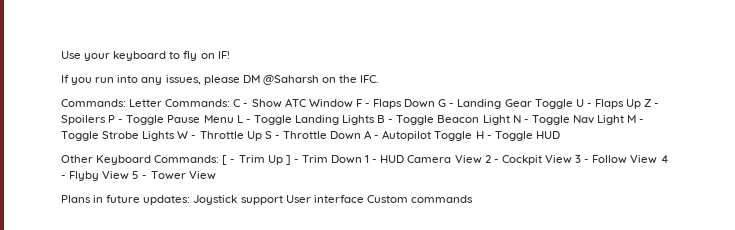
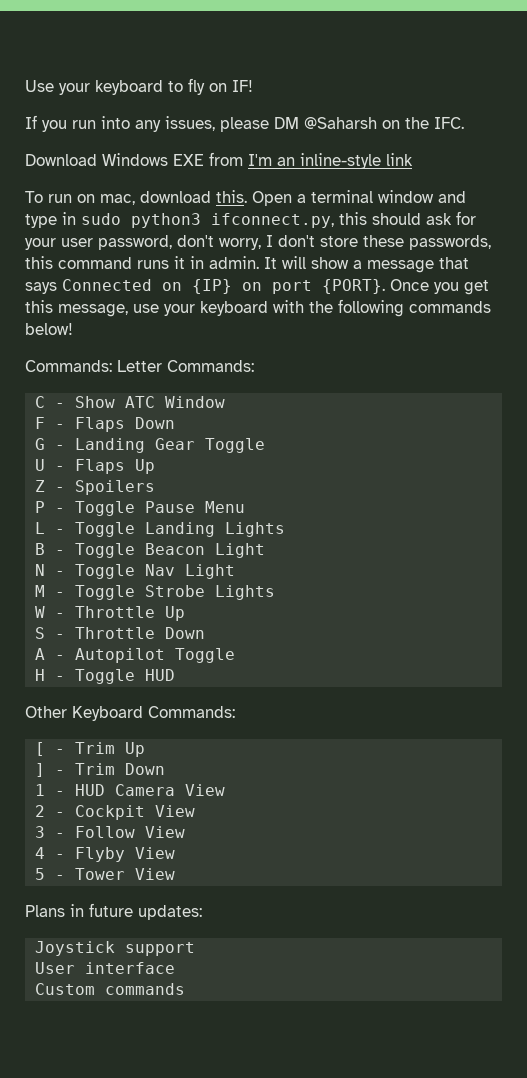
(380, 79) none -> [25,152,413,169] [25,190,466,206] [25,211,476,228] [25,235,491,250] [25,256,469,273] [25,279,489,295] [25,299,491,317] [25,323,73,335] // Download Windows EXE from I'm an inline-style link // To run on mac, download this. Open a terminal window and type in sudo python3 ifconnect.py, this should ask for your user password, don't worry, I don't store these passwords, this command runs it in admin. It will show a message that says Connected on {IP} on port {PORT}. Once you get this message, use your keyboard with the following commands below!
(231, 103) none -> (254, 366) //
(353, 103) none -> (226, 402) //
(436, 103) none -> (176, 423) //
(573, 104) none -> (266, 445) //
(642, 104) none -> (156, 466) //
(106, 120) none -> (156, 487) //
(234, 119) none -> (246, 507) //
(376, 120) none -> (286, 529) //
(510, 120) none -> (266, 550) //
(625, 120) none -> (236, 571) //
(176, 136) none -> (276, 592) //
(262, 136) none -> (186, 613) //
(362, 135) none -> (206, 633) //
(473, 136) none -> (236, 655) //
(220, 159) none -> (235, 712) //
(283, 160) none -> (146, 749) //
(363, 159) none -> (166, 769) //
(482, 159) none -> (226, 790) //
(572, 159) none -> (196, 811) //
(658, 159) none -> (186, 832) //
(130, 175) none -> (176, 853) //
(191, 200) none -> (202, 912) //
(283, 200) none -> (196, 949) //
(364, 199) none -> (176, 968) //

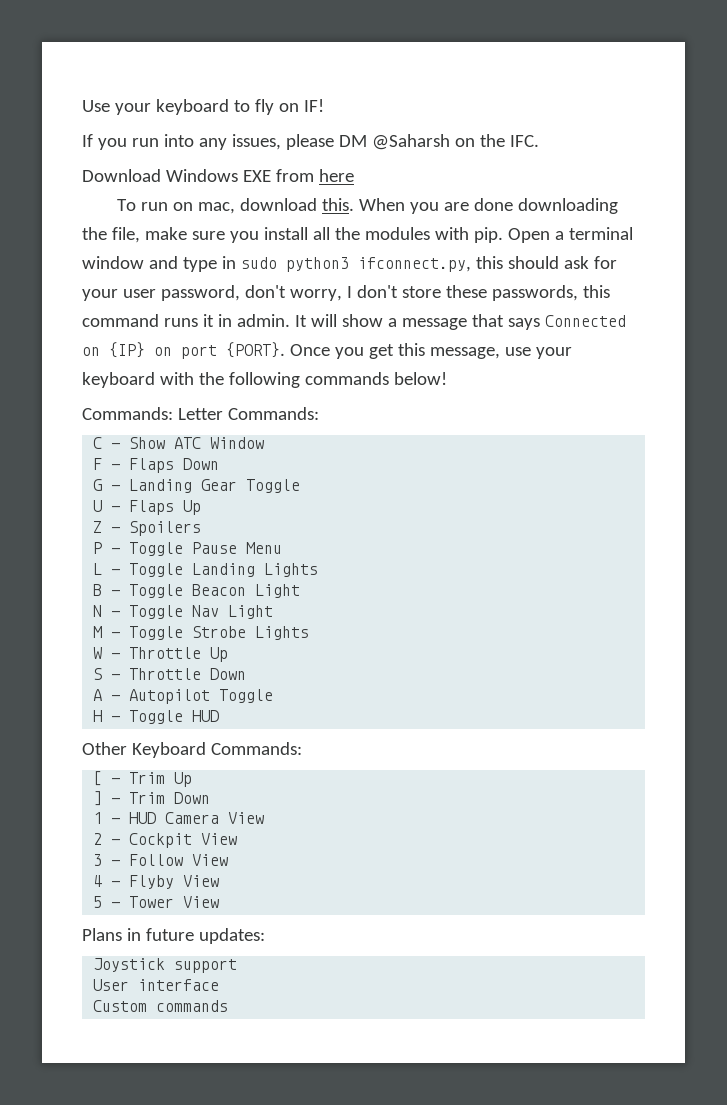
[248,153,413,169] I'm an inline-style link -> [318,169,354,182] here
(247, 196) none -> [358,198,618,214] [82,227,503,243] When you are done downloading the file, make sure you install all the modules with pip.

